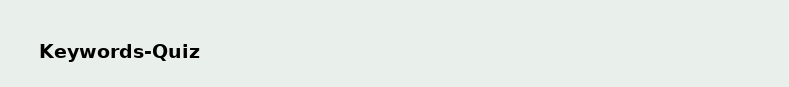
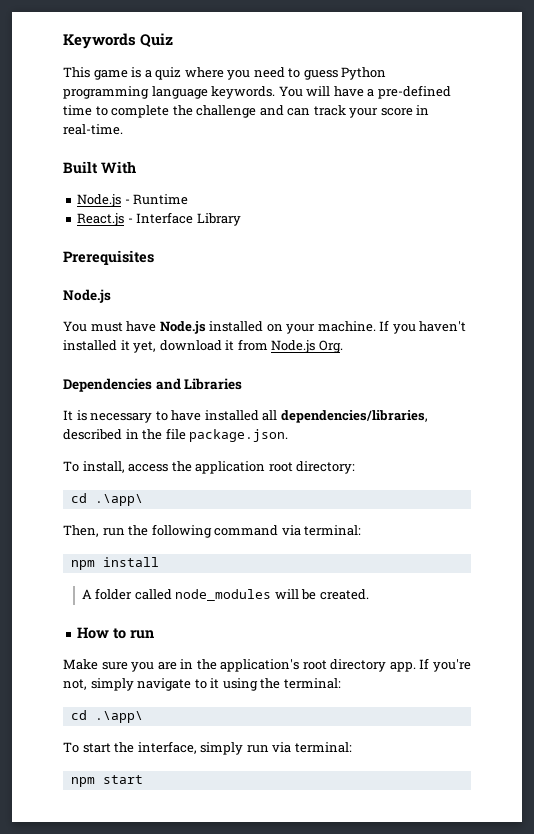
[39,44,200,62] Keywords-Quiz -> [63,33,174,49] [63,67,387,80] [63,85,451,99] [63,105,430,118] [63,124,123,135] [63,161,136,174] [77,194,189,207] [77,212,241,226] [63,250,154,265] [63,289,111,303] [63,320,467,334] [63,339,343,353] [63,378,243,392] [63,410,428,423] [63,428,289,442] [63,461,356,474] [70,493,143,506] [63,524,362,538] [70,557,159,570] [81,588,369,601] [77,627,155,639] [63,658,471,672] [63,678,341,691] [70,710,143,723] [63,741,352,755] [70,775,143,787] Keywords Quiz // This game is a quiz where you need to guess Python programming language keywords. You will have a pre-defined time to complete the challenge and can track your score in real-time. // Built With // Node.js - Runtime // React.js - Interface Library // Prerequisites // Node.js // You must have Node.js installed on your machine. If you haven't installed it yet, download it from Node.js Org. // Dependencies and Libraries // It is necessary to have installed all dependencies/libraries, described in the file package.json. // To install, access the application root directory: // cd .\app\ // Then, run the following command via terminal: // npm install // A folder called node_modules will be created. // How to run // Make sure you are in the application's root directory app. If you're not, simply navigate to it using the terminal: // cd .\app\ // To start the interface, simply run via terminal: // npm start

